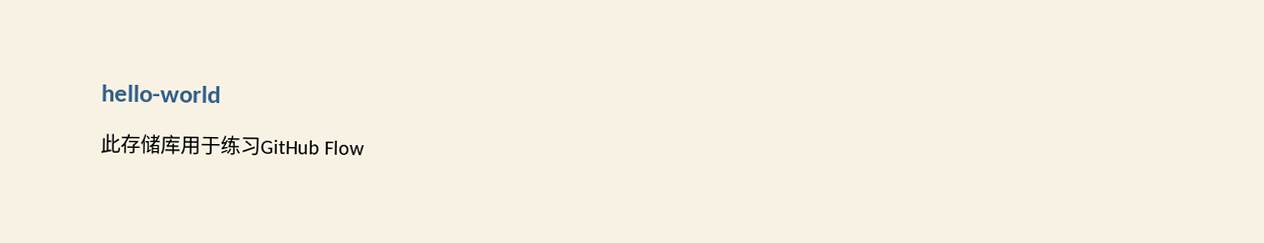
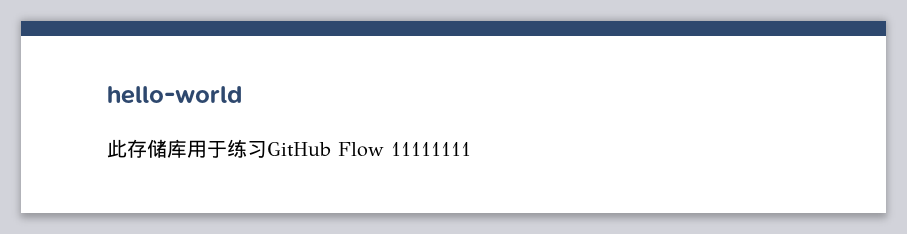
(366, 148) none -> [391,142,471,156] 11111111

